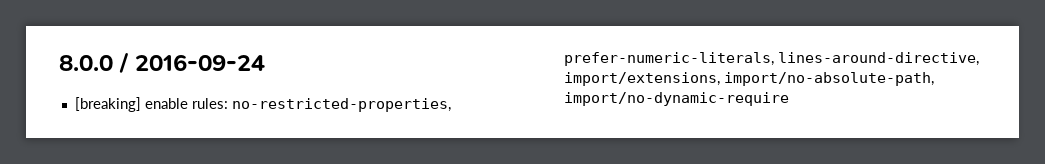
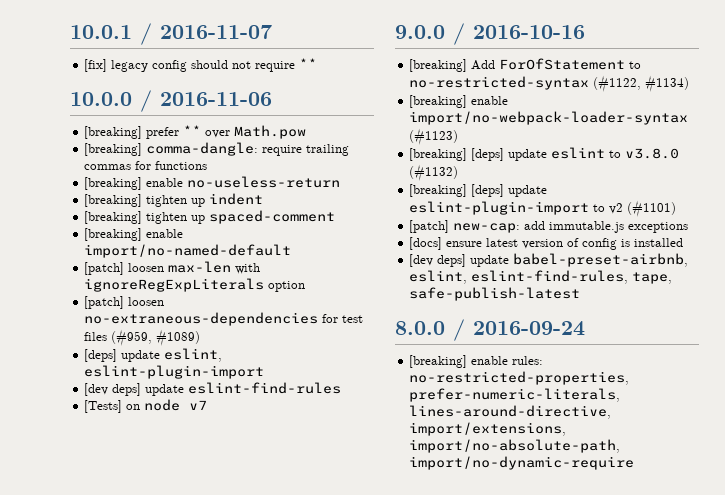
(59, 63) none -> [70,23,272,45] [84,58,318,72] [70,90,272,112] [84,125,307,139] [84,142,350,156] [84,161,208,170] [84,176,341,190] [84,193,264,207] [84,210,336,224] [84,228,184,241] [84,244,292,258] [84,261,261,275] [84,278,306,292] [84,296,165,309] [84,312,364,326] [84,329,201,346] [84,348,223,362] [84,365,265,379] [84,382,342,396] [84,399,208,413] [395,23,585,45] [409,58,642,72] [409,75,690,92] [409,95,509,108] [409,111,689,125] [409,128,459,145] [409,147,680,161] [409,164,459,181] [409,184,548,197] [409,200,677,217] [409,220,689,233] [409,237,684,250] [409,253,689,267] [409,270,673,284] [409,287,581,301] 10.0.1 / 2016-11-07 // [fix] legacy config should not require ** // 10.0.0 / 2016-11-06 // [breaking] prefer ** over Math.pow // [breaking] comma-dangle: require trailing commas for functions // [breaking] enable no-useless-return // [breaking] tighten up indent // [breaking] tighten up spaced-comment // [breaking] enable import/no-named-default // [patch] loosen max-len with ignoreRegExpLiterals option // [patch] loosen no-extraneous-dependencies for test files (#959, #1089) // [deps] update eslint, eslint-plugin-import // [dev deps] update eslint-find-rules // [Tests] on node v7 // 9.0.0 / 2016-10-16 // [breaking] Add ForOfStatement to no-restricted-syntax (#1122, #1134) // [breaking] enable import/no-webpack-loader-syntax (#1123) // [breaking] [deps] update eslint to v3.8.0 (#1132) // [breaking] [deps] update eslint-plugin-import to v2 (#1101) // [patch] new-cap: add immutable.js exceptions // [docs] ensure latest version of config is installed // [dev deps] update babel-preset-airbnb, eslint, eslint-find-rules, tape, safe-publish-latest //

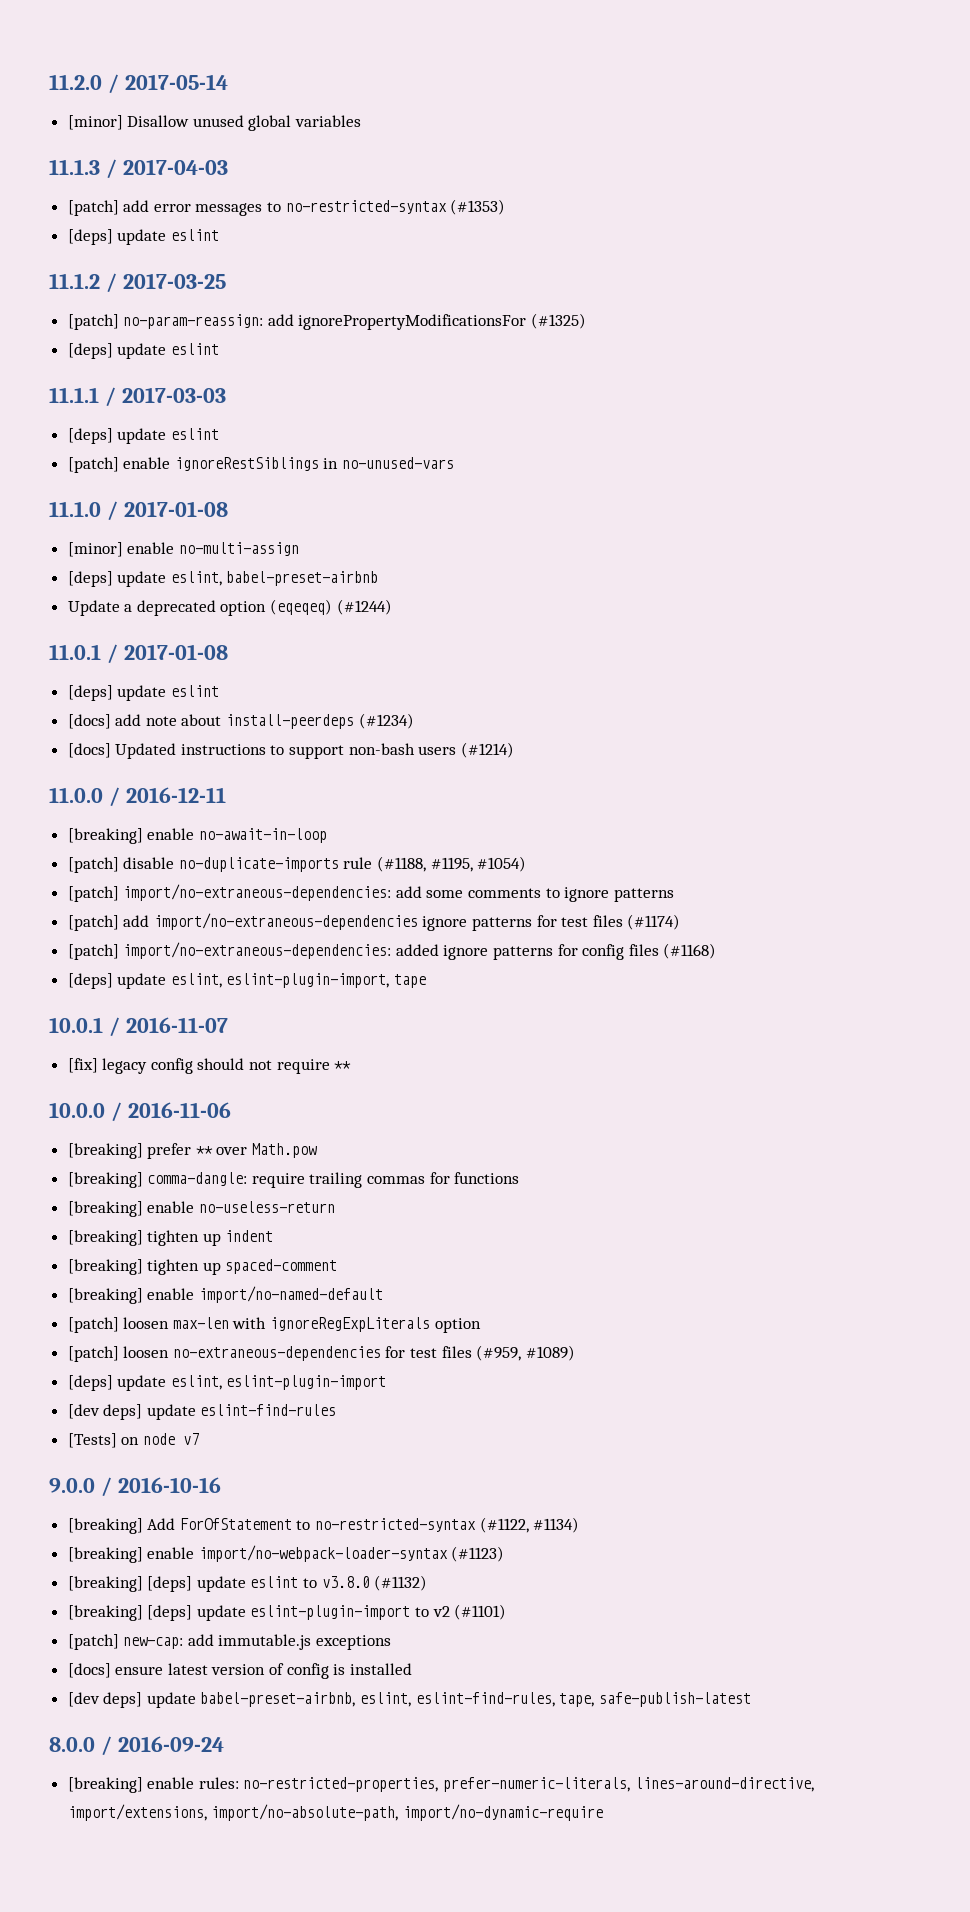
(70, 32) none -> [49,74,228,94] [67,115,362,131] [49,159,228,179] [67,199,506,216] [67,229,219,245] [49,273,226,293] [67,313,587,330] [67,343,219,359] [49,387,226,407] [67,428,219,444] [67,457,455,473] [49,501,228,521] [67,542,299,557] [67,571,379,587] [67,599,392,616] [49,644,228,664] [67,685,219,701] [67,713,414,729] [67,742,514,759] [49,787,226,807] [67,828,327,844] [67,856,527,873] [67,884,674,902] [67,913,681,931] [67,942,717,960] [67,973,427,989] 11.2.0 / 2017-05-14 // [minor] Disallow unused global variables // 11.1.3 / 2017-04-03 // [patch] add error messages to no-restricted-syntax (#1353) // [deps] update eslint // 11.1.2 / 2017-03-25 // [patch] no-param-reassign: add ignorePropertyModificationsFor (#1325) // [deps] update eslint // 11.1.1 / 2017-03-03 // [deps] update eslint // [patch] enable ignoreRestSiblings in no-unused-vars // 11.1.0 / 2017-01-08 // [minor] enable no-multi-assign // [deps] update eslint, babel-preset-airbnb // Update a deprecated option (eqeqeq) (#1244) // 11.0.1 / 2017-01-08 // [deps] update eslint // [docs] add note about install-peerdeps (#1234) // [docs] Updated instructions to support non-bash users (#1214) // 11.0.0 / 2016-12-11 // [breaking] enable no-await-in-loop // [patch] disable no-duplicate-imports rule (#1188, #1195, #1054) // [patch] import/no-extraneous-dependencies: add some comments to ignore patterns // [patch] add import/no-extraneous-dependencies ignore patterns for test files (#1174) // [patch] import/no-extraneous-dependencies: added ignore patterns for config files (#1168) // [deps] update eslint, eslint-plugin-import, tape //

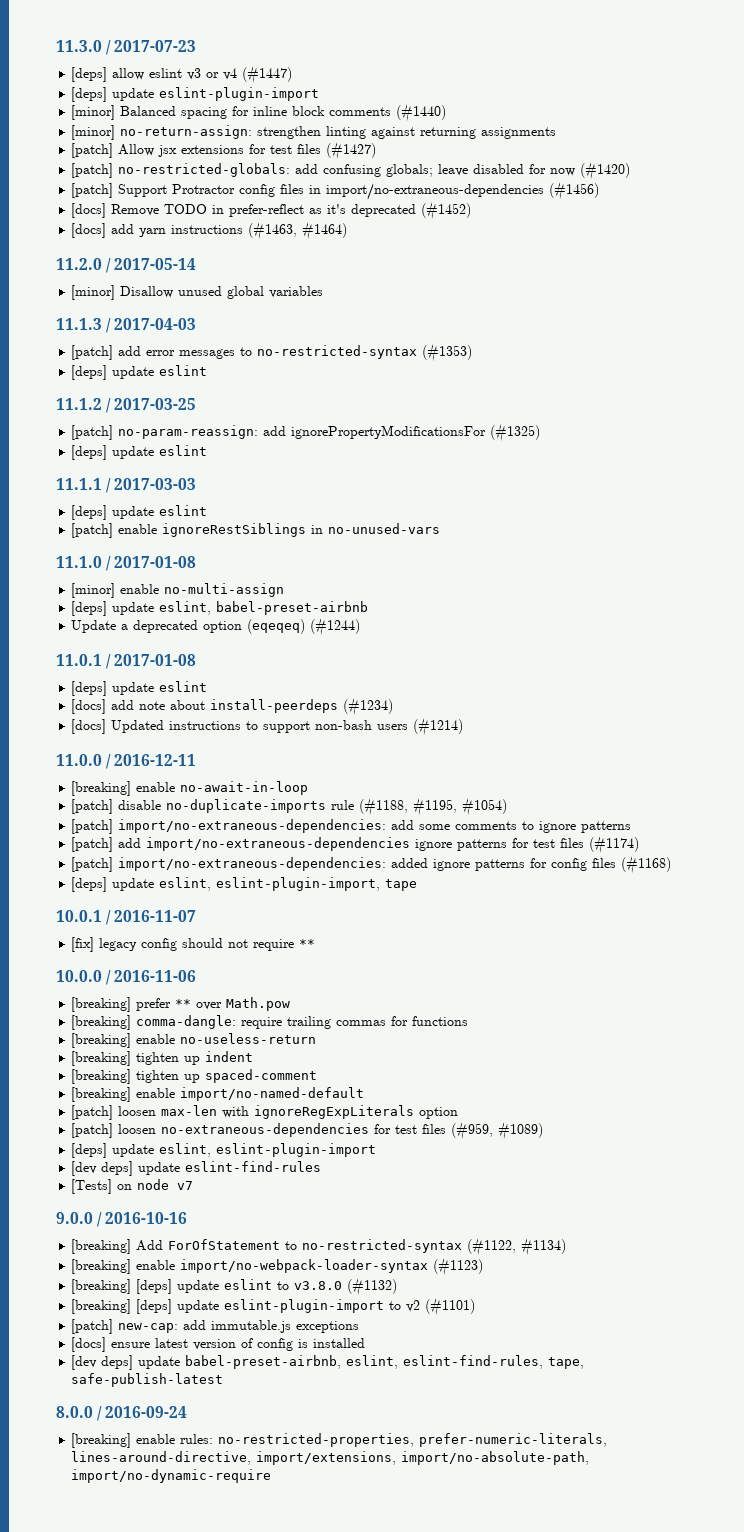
(49, 82) none -> [56,40,197,55] [71,66,293,84] [71,87,320,102] [71,104,447,122] [71,125,557,140] [71,142,377,160] [71,162,631,180] [71,182,600,200] [71,202,472,220] [71,222,348,240] 11.3.0 / 2017-07-23 // [deps] allow eslint v3 or v4 (#1447) // [deps] update eslint-plugin-import // [minor] Balanced spacing for inline block comments (#1440) // [minor] no-return-assign: strengthen linting against returning assignments // [patch] Allow jsx extensions for test files (#1427) // [patch] no-restricted-globals: add confusing globals; leave disabled for now (#1420) // [patch] Support Protractor config files in import/no-extraneous-dependencies (#1456) // [docs] Remove TODO in prefer-reflect as it's deprecated (#1452) // [docs] add yarn instructions (#1463, #1464) //

